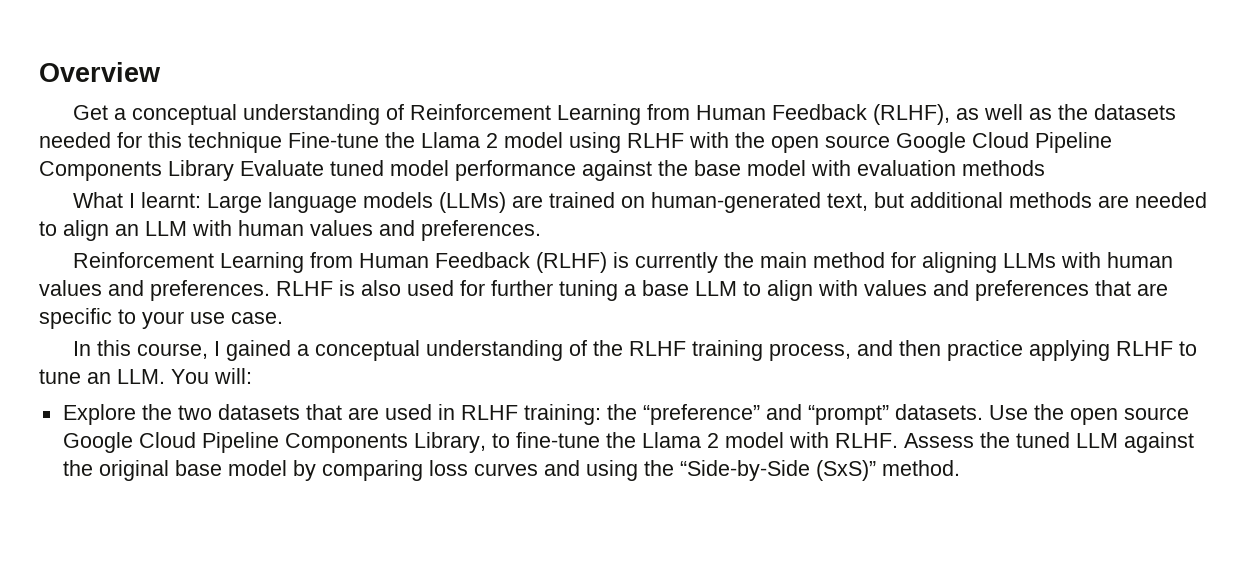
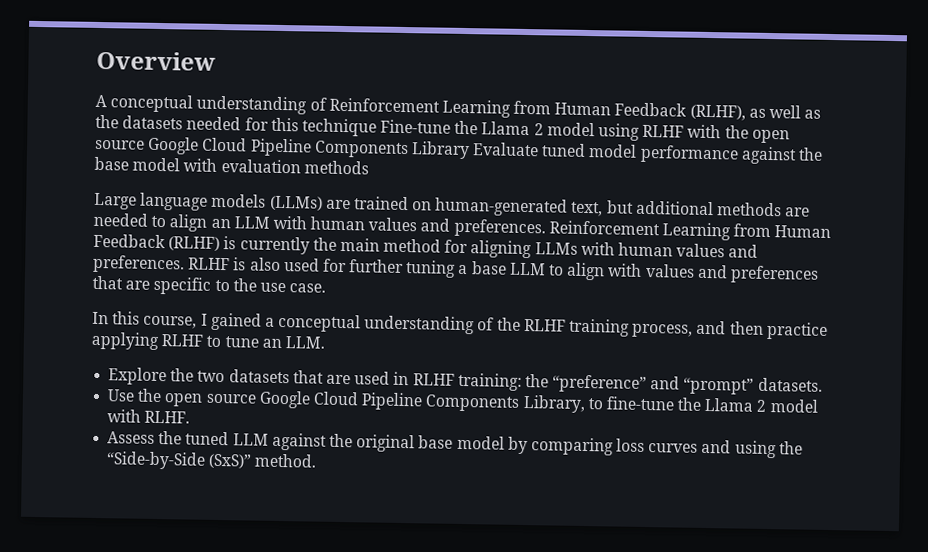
[73,105,127,120] Get a -> [95,94,107,108] A
[73,192,202,208] What I learnt: -> (369, 167) none
(541, 230) // -> (546, 228) none
[142,311,184,329] your -> [232,278,257,292] the
[171,368,252,384] You will: -> (325, 342) none
(983, 412) none -> (823, 384) //
(898, 440) none -> (191, 417) //

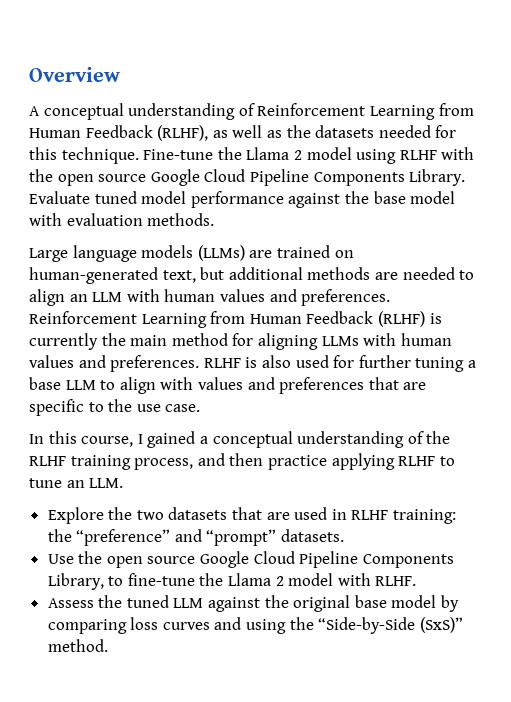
[301,118,377,137] technique -> [61,147,139,164] technique.
[410,141,470,160] Library -> [409,169,466,186] Library.
[303,160,369,175] methods -> [147,213,215,226] methods.

